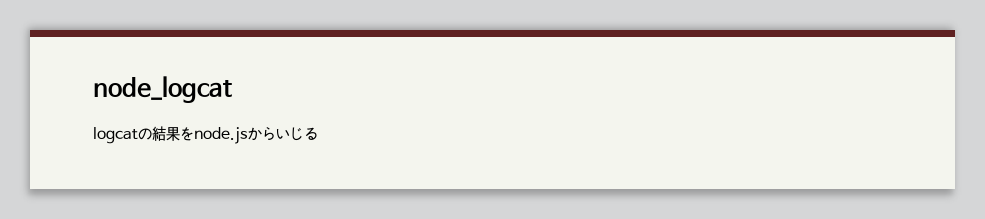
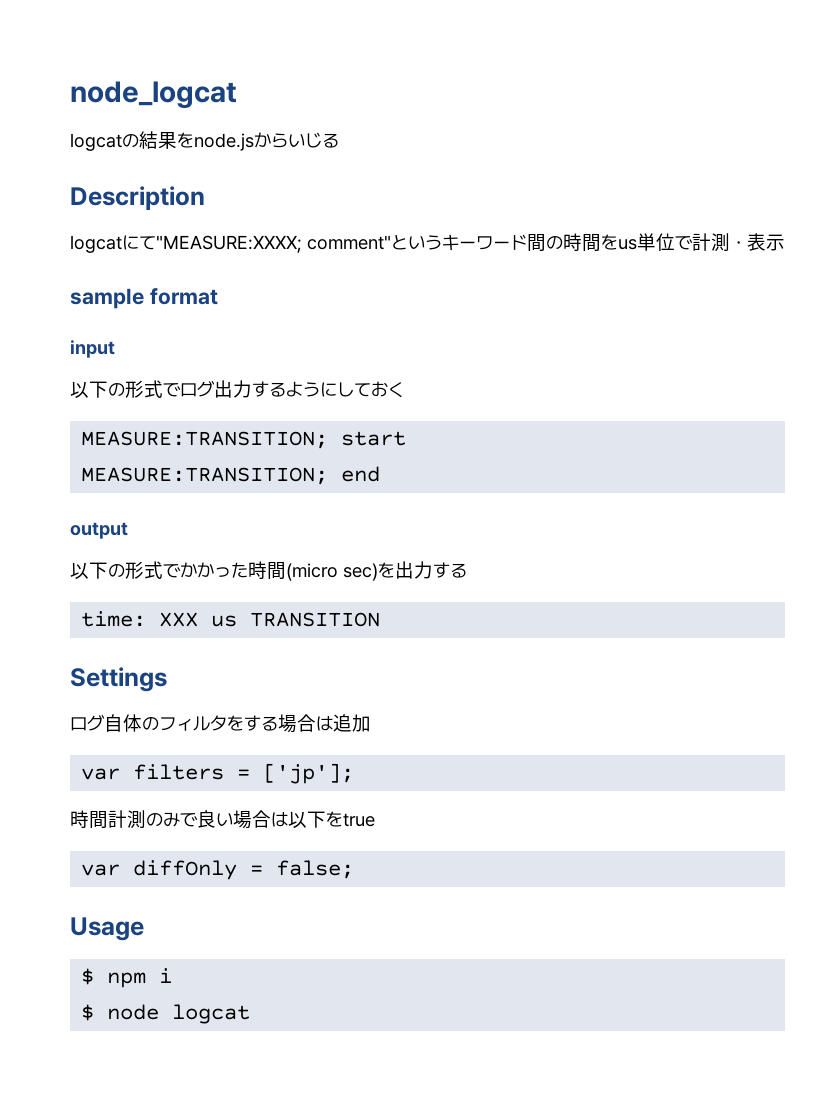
(318, 133) none -> [70,186,205,210] [70,233,785,253] [70,288,218,309] [70,340,115,358] [70,380,405,398] [81,431,407,449] [81,466,381,485] [70,522,128,539] [70,561,467,581] [81,611,381,627] [70,667,167,692] [70,714,371,733] [81,763,355,784] [70,810,375,829] [81,860,355,880] [70,917,144,941] [81,968,173,988] [81,1004,251,1024] // Description // logcatにて"MEASURE:XXXX; comment"というキーワード間の時間をus単位で計測・表示 // sample format // input // 以下の形式でログ出力するようにしておく // MEASURE:TRANSITION; start // MEASURE:TRANSITION; end // output // 以下の形式でかかった時間(micro sec)を出力する // time: XXX us TRANSITION // Settings // ログ自体のフィルタをする場合は追加 // var filters = ['jp']; // 時間計測のみで良い場合は以下をtrue // var diffOnly = false; // Usage // $ npm i // $ node logcat

